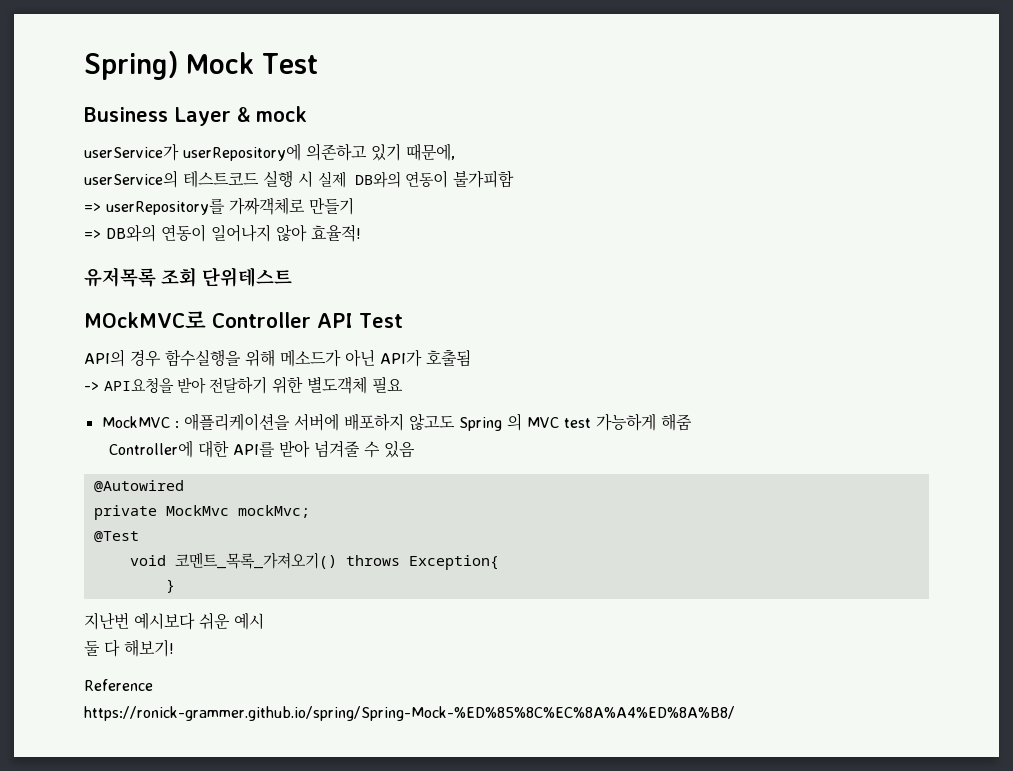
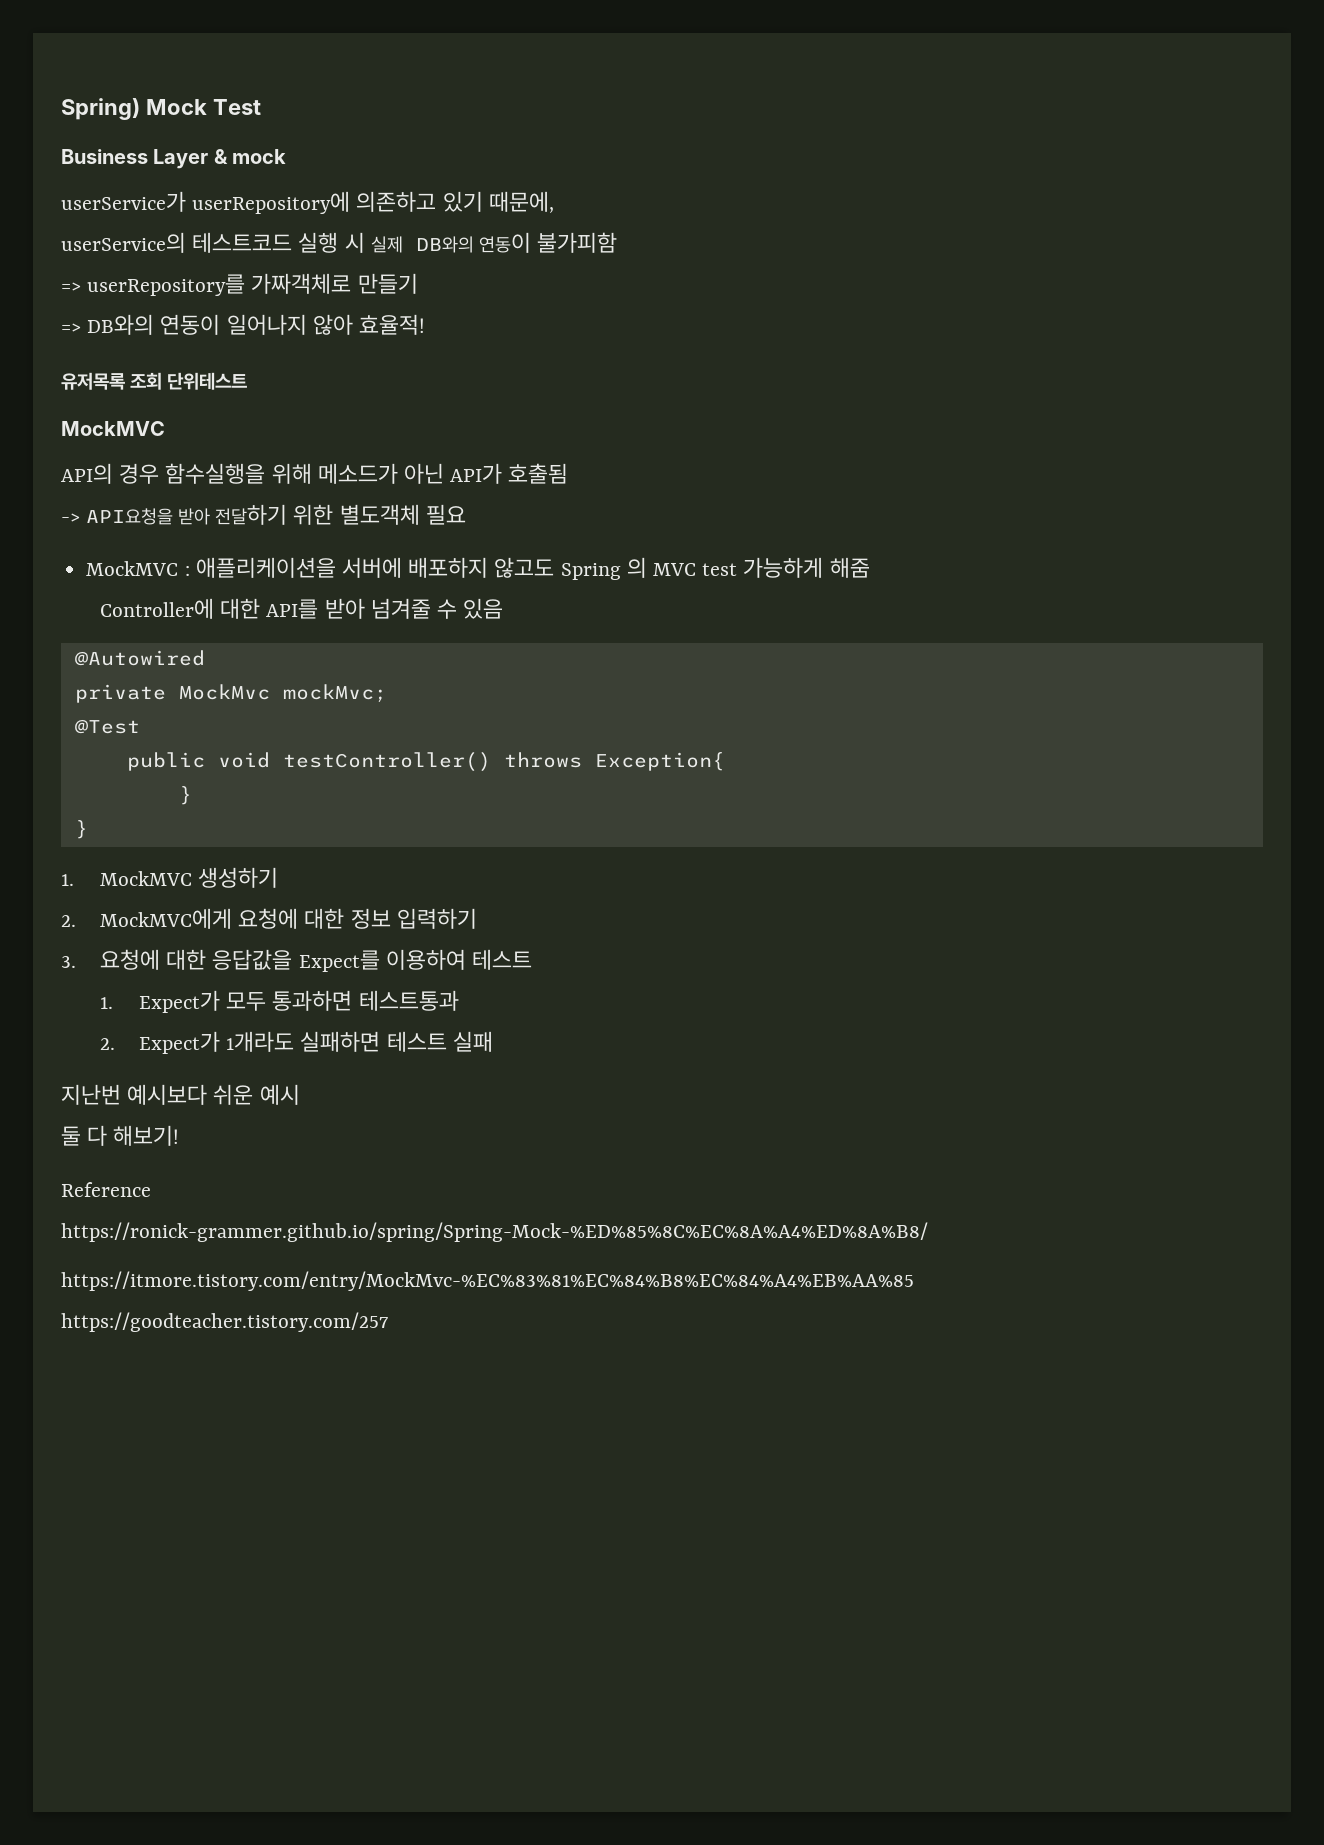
[84,311,403,329] MOckMVC로 Controller API Test -> [61,421,165,436] MockMVC
[129,552,337,569] void 코멘트_목록_가져오기() -> [126,752,491,772] public void testController()
(175, 586) none -> [74,820,88,839] [61,867,279,888] [61,908,477,929] [61,949,533,972] [100,990,459,1013] [100,1031,493,1054] // } // 1. MockMVC 생성하기 // 2. MockMVC에게 요청에 대한 정보 입력하기 // 3. 요청에 대한 응답값을 Expect를 이용하여 테스트 // 1. Expect가 모두 통과하면 테스트통과 // 2. Expect가 1개라도 실패하면 테스트 실패
(735, 713) none -> [61,1271,914,1291] [61,1312,388,1332] // https://itmore.tistory.com/entry/MockMvc-%EC%83%81%EC%84%B8%EC%84%A4%EB%AA%85 // https://goodteacher.tistory.com/257

